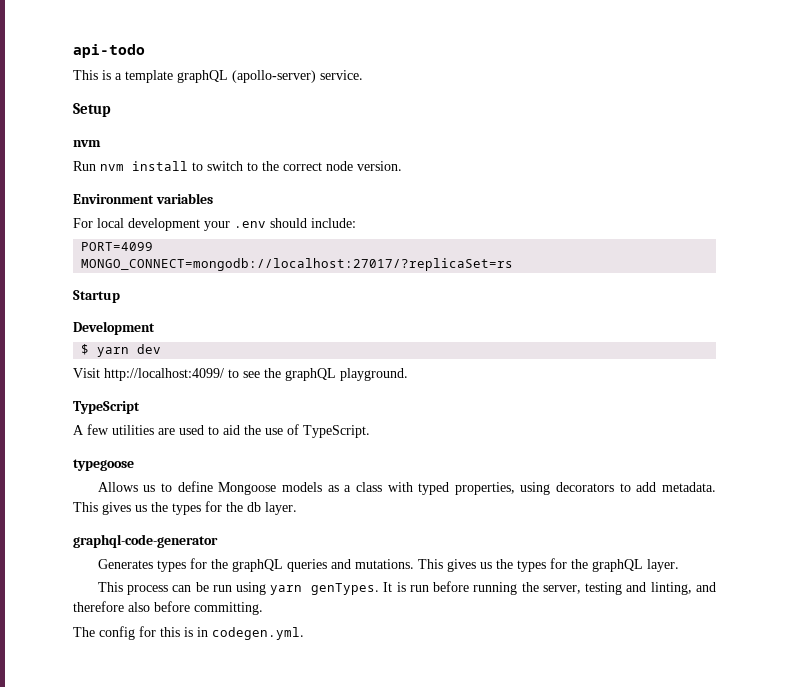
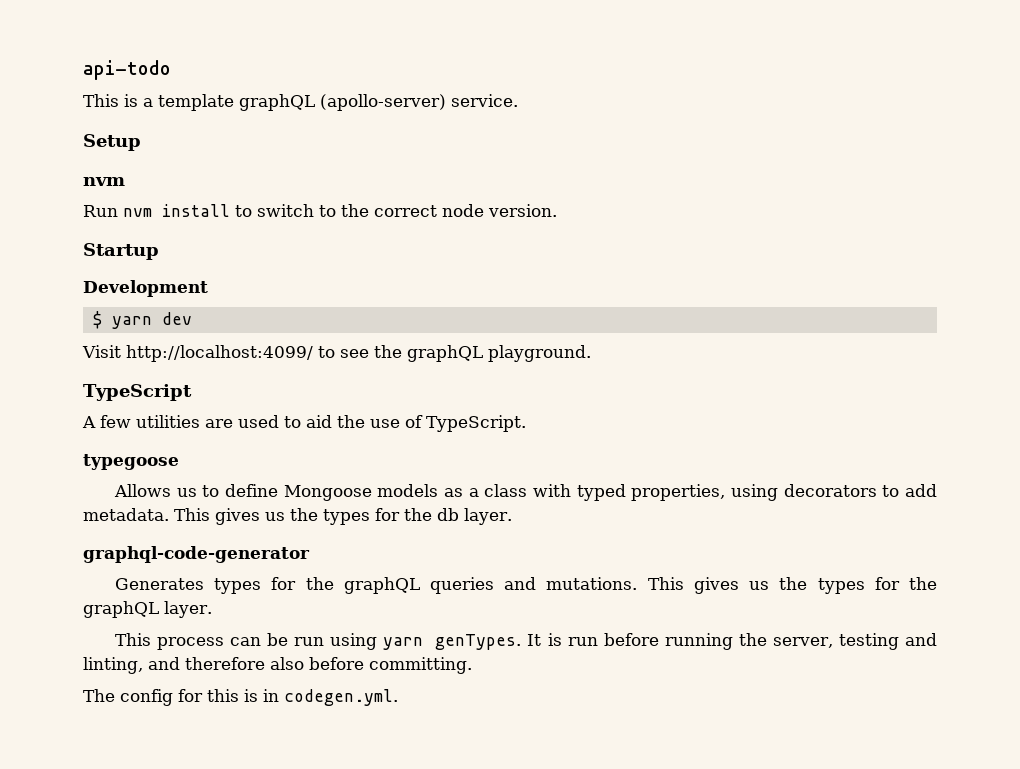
[73,193,213,204] [73,218,356,231] [81,242,154,251] [81,258,514,271] // Environment variables // For local development your .env should include: // PORT=4099 // MONGO_CONNECT=mongodb://localhost:27017/?replicaSet=rs -> (557, 210) none

